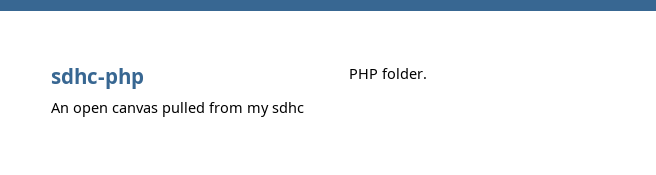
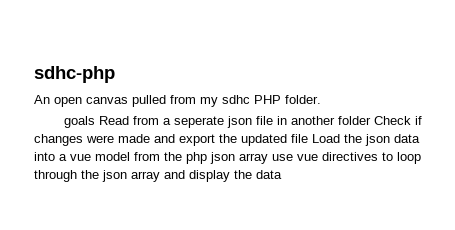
(427, 73) none -> [64,116,423,128] [34,134,420,146] [34,152,421,164] [34,170,282,182] // goals Read from a seperate json file in another folder Check if changes were made and export the updated file Load the json data into a vue model from the php json array use vue directives to loop through the json array and display the data

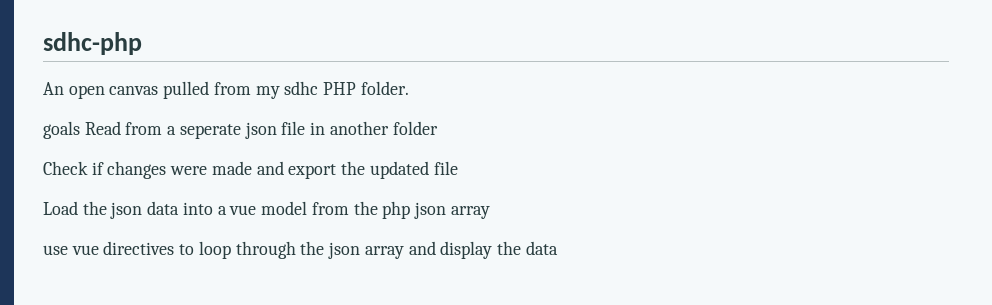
(372, 120) none -> (438, 128) //
(308, 138) none -> (458, 168) //
(268, 158) none -> (490, 212) //

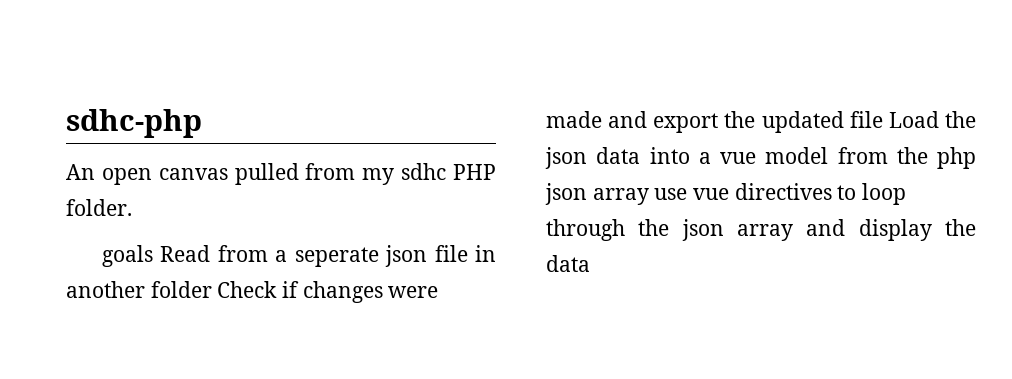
(438, 128) // -> (212, 289) none
(458, 168) // -> (883, 119) none
(490, 212) // -> (649, 196) none

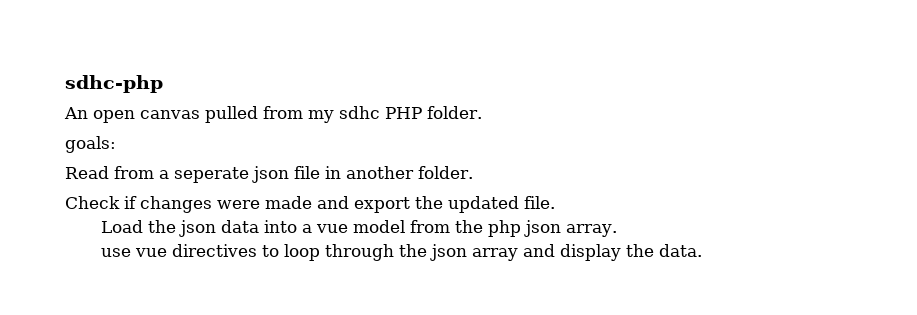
[101,245,153,267] goals -> [65,136,116,153] goals: //
[150,281,212,298] folder -> [418,166,473,179] folder. //
[849,111,883,128] file -> [524,196,555,209] file. //
[592,188,649,205] array -> [566,224,618,237] array. //
[546,255,590,272] data -> [659,244,703,257] data.

